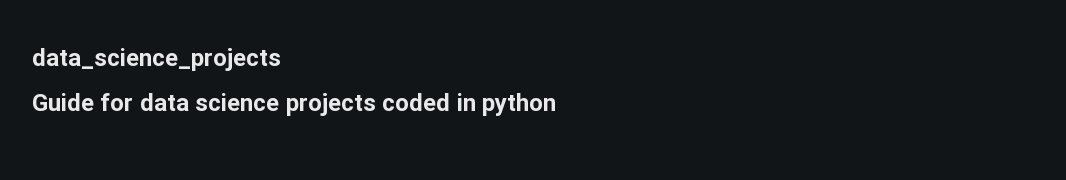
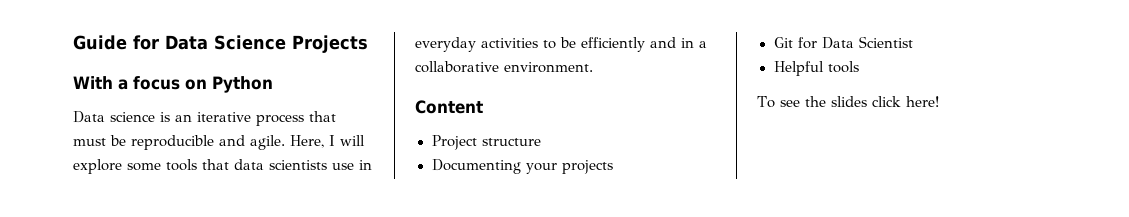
[32,48,281,71] data_science_projects // -> (73, 42) none
[139,93,557,116] data science projects coded in python -> [165,35,368,53] [73,76,273,93] [73,111,336,126] [73,135,365,150] [73,159,372,174] [415,37,707,52] [415,61,593,73] [415,100,483,114] [431,135,541,150] [431,159,613,174] [773,36,913,49] [773,61,859,76] [757,96,939,108] Data Science Projects // With a focus on Python // Data science is an iterative process that must be reproducible and agile. Here, I will explore some tools that data scientists use in everyday activities to be efficiently and in a collaborative environment. // Content // Project structure // Documenting your projects // Git for Data Scientist // Helpful tools // To see the slides click here!

